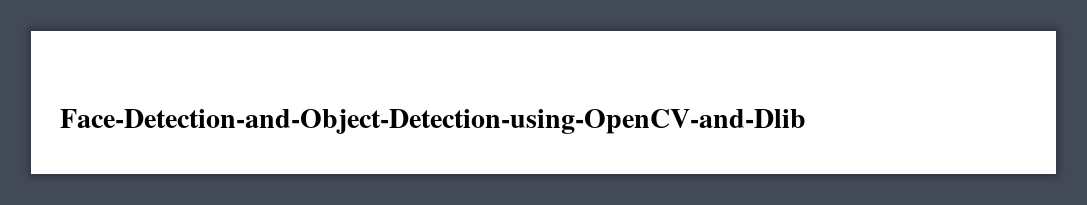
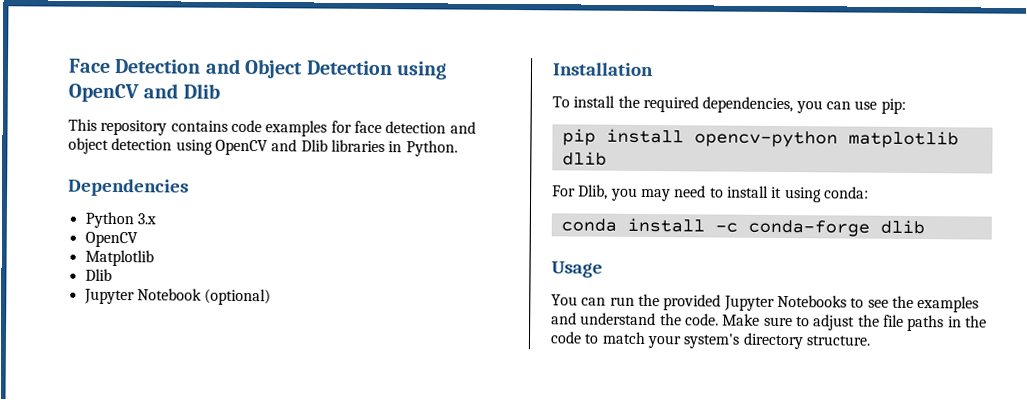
[60,109,806,134] Face-Detection-and-Object-Detection-using-OpenCV-and-Dlib -> [68,58,447,80] [68,83,220,103] [68,118,476,137] [68,137,458,157] [68,178,189,197] [84,211,156,229] [84,231,138,248] [84,249,154,267] [84,268,112,281] [83,288,272,306] [552,62,654,77] [552,95,906,114] [561,128,959,149] [561,151,607,166] [552,184,869,203] [560,217,925,237] [551,261,603,278] [551,293,980,313] [551,312,987,332] [550,331,871,350] Face Detection and Object Detection using OpenCV and Dlib // This repository contains code examples for face detection and object detection using OpenCV and Dlib libraries in Python. // Dependencies // Python 3.x // OpenCV // Matplotlib // Dlib // Jupyter Notebook (optional) // Installation // To install the required dependencies, you can use pip: // pip install opencv-python matplotlib dlib // For Dlib, you may need to install it using conda: // conda install -c conda-forge dlib // Usage // You can run the provided Jupyter Notebooks to see the examples and understand the code. Make sure to adjust the file paths in the code to match your system's directory structure.

